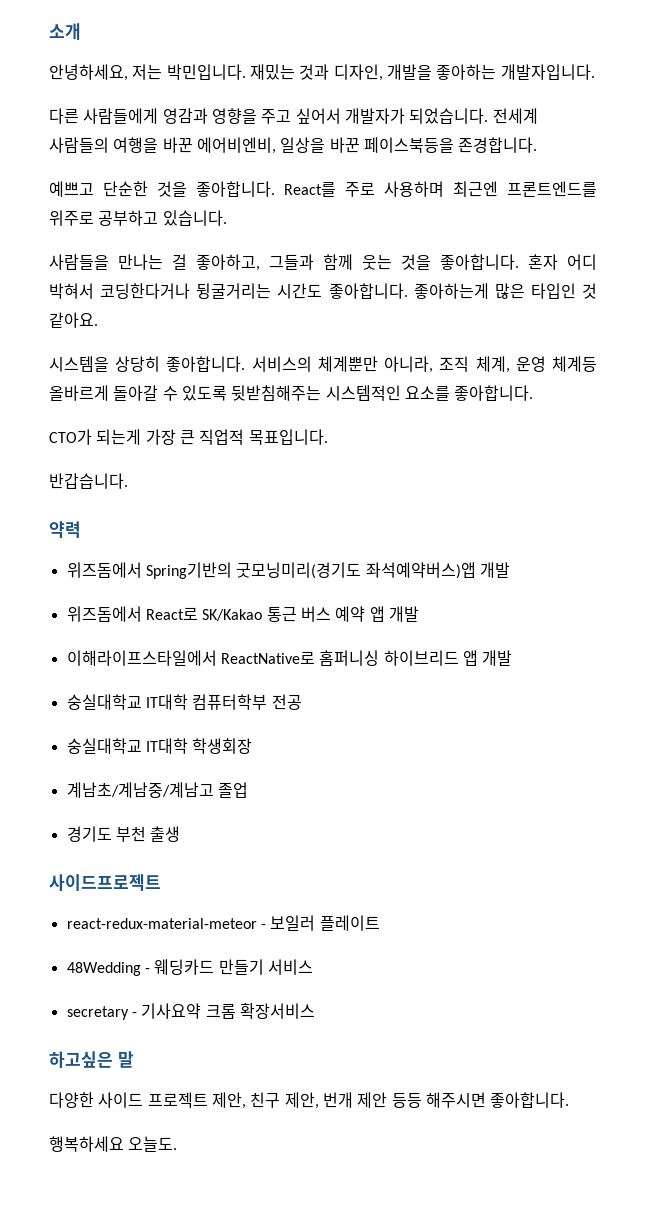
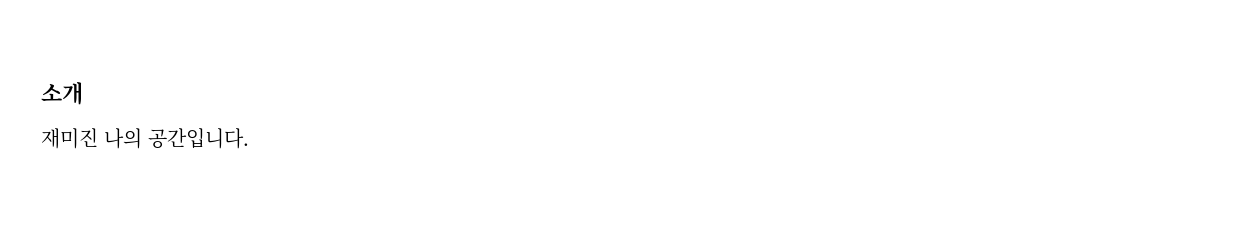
[49,64,595,81] [49,108,538,124] [49,137,538,154] [49,181,597,197] [49,210,227,226] [49,254,597,271] [49,283,597,299] [49,312,98,328] [49,356,597,373] [49,385,534,401] [49,429,328,445] [49,473,128,489] [49,521,81,538] [66,562,510,579] [66,606,419,622] [66,650,513,666] [66,694,302,710] [66,738,253,754] [66,782,248,798] [66,826,181,842] [49,874,161,891] [66,915,380,931] [66,959,313,976] [66,1003,315,1020] [49,1051,134,1068] [49,1092,570,1109] [49,1136,178,1152] 안녕하세요, 저는 박민입니다. 재밌는 것과 디자인, 개발을 좋아하는 개발자입니다. // 다른 사람들에게 영감과 영향을 주고 싶어서 개발자가 되었습니다. 전세계 사람들의 여행을 바꾼 에어비엔비, 일상을 바꾼 페이스북등을 존경합니다. // 예쁘고 단순한 것을 좋아합니다. React를 주로 사용하며 최근엔 프론트엔드를 위주로 공부하고 있습니다. // 사람들을 만나는 걸 좋아하고, 그들과 함께 웃는 것을 좋아합니다. 혼자 어디 박혀서 코딩한다거나 뒹굴거리는 시간도 좋아합니다. 좋아하는게 많은 타입인 것 같아요. // 시스템을 상당히 좋아합니다. 서비스의 체계뿐만 아니라, 조직 체계, 운영 체계등 올바르게 돌아갈 수 있도록 뒷받침해주는 시스템적인 요소를 좋아합니다. // CTO가 되는게 가장 큰 직업적 목표입니다. // 반갑습니다. // 약력 // 위즈돔에서 Spring기반의 굿모닝미리(경기도 좌석예약버스)앱 개발 // 위즈돔에서 React로 SK/Kakao 통근 버스 예약 앱 개발 // 이해라이프스타일에서 ReactNative로 홈퍼니싱 하이브리드 앱 개발 // 숭실대학교 IT대학 컴퓨터학부 전공 // 숭실대학교 IT대학 학생회장 // 계남초/계남중/계남고 졸업 // 경기도 부천 출생 // 사이드프로젝트 // react-redux-material-meteor - 보일러 플레이트 // 48Wedding - 웨딩카드 만들기 서비스 // secretary - 기사요약 크롬 확장서비스 // 하고싶은 말 // 다양한 사이드 프로젝트 제안, 친구 제안, 번개 제안 등등 해주시면 좋아합니다. // 행복하세요 오늘도. -> [41,128,249,149] 재미진 나의 공간입니다.

